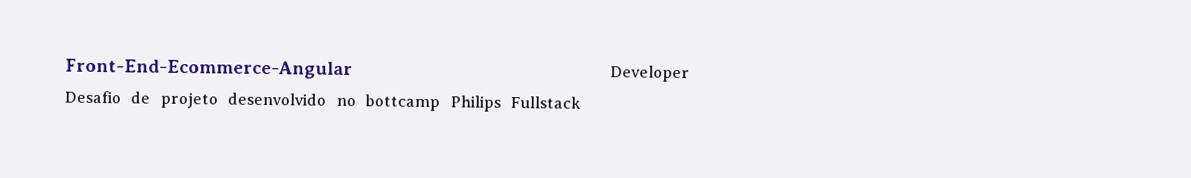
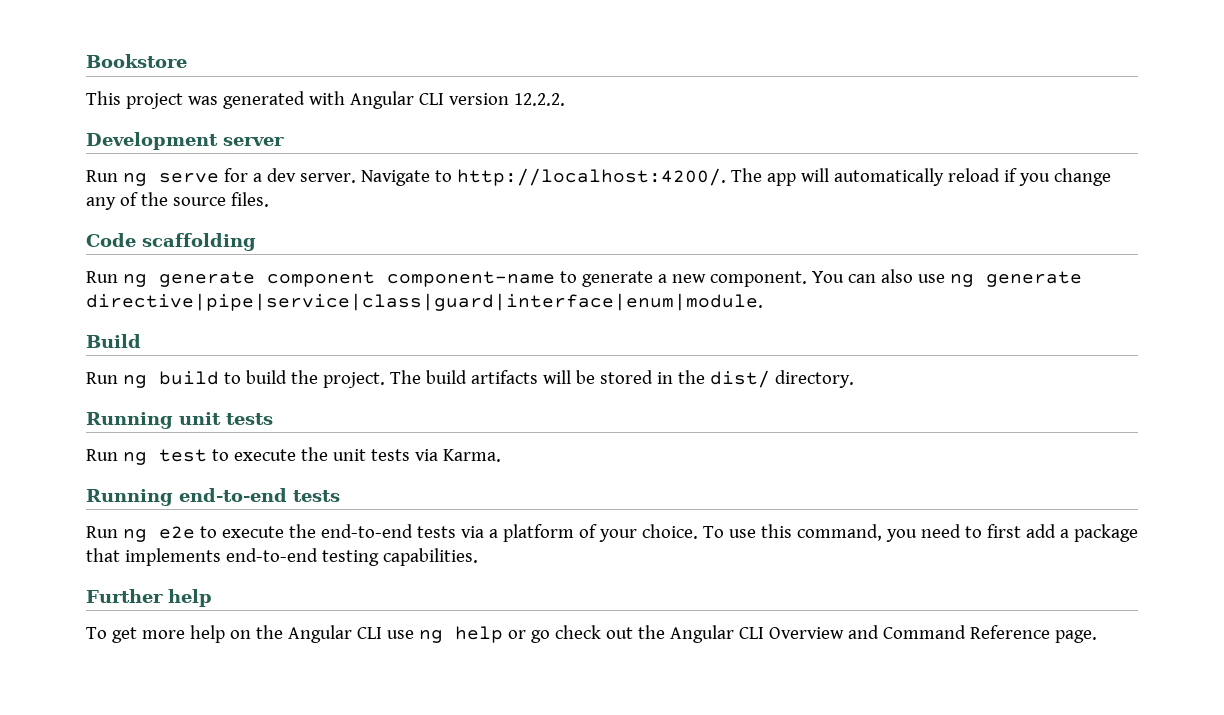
[65,58,353,80] [64,90,581,112] [610,65,690,83] Front-End-Ecommerce-Angular // Desafio de projeto desenvolvido no bottcamp Philips Fullstack Developer -> [86,54,187,68] [86,91,565,109] [86,132,284,150] [86,168,1111,186] [86,192,269,210] [86,233,256,251] [86,269,1082,287] [86,293,763,311] [86,334,141,348] [86,370,854,388] [86,412,273,429] [86,447,501,465] [86,488,340,506] [86,524,1138,542] [86,548,478,566] [86,589,212,607] [86,625,1097,643] Bookstore // This project was generated with Angular CLI version 12.2.2. // Development server // Run ng serve for a dev server. Navigate to http://localhost:4200/. The app will automatically reload if you change any of the source files. // Code scaffolding // Run ng generate component component-name to generate a new component. You can also use ng generate directive|pipe|service|class|guard|interface|enum|module. // Build // Run ng build to build the project. The build artifacts will be stored in the dist/ directory. // Running unit tests // Run ng test to execute the unit tests via Karma. // Running end-to-end tests // Run ng e2e to execute the end-to-end tests via a platform of your choice. To use this command, you need to first add a package that implements end-to-end testing capabilities. // Further help // To get more help on the Angular CLI use ng help or go check out the Angular CLI Overview and Command Reference page.

